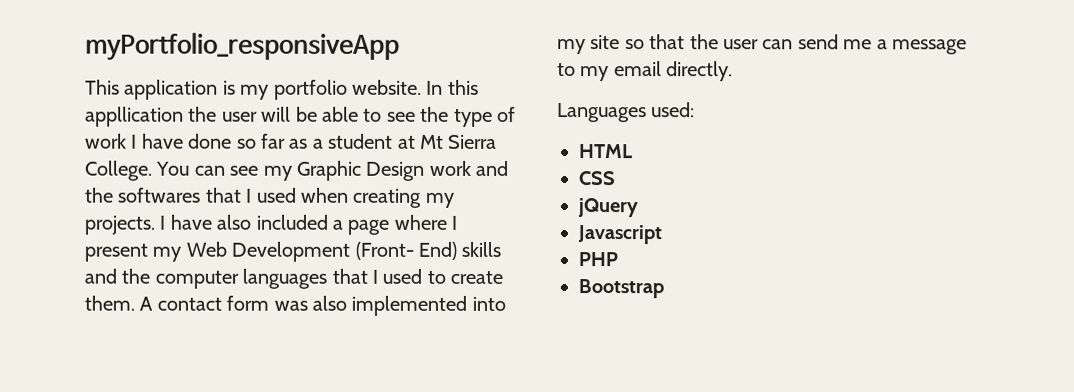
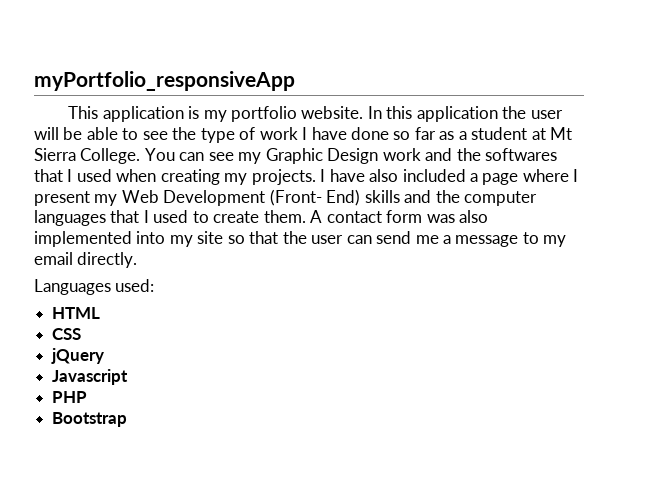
[85,106,184,127] appllication -> [416,106,498,122] application

